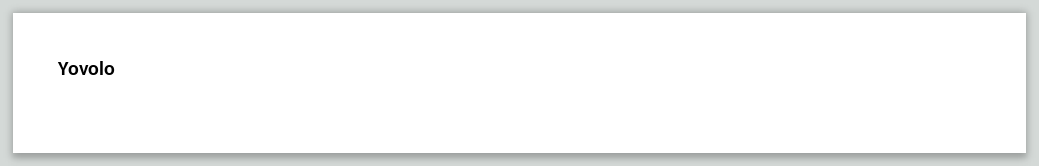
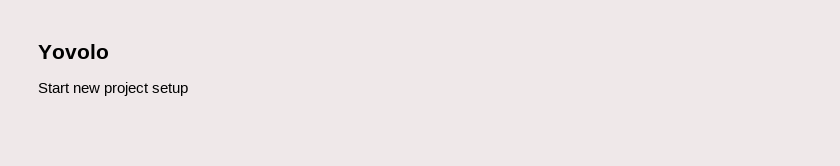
(115, 68) none -> [38,82,189,96] // Start new project setup

